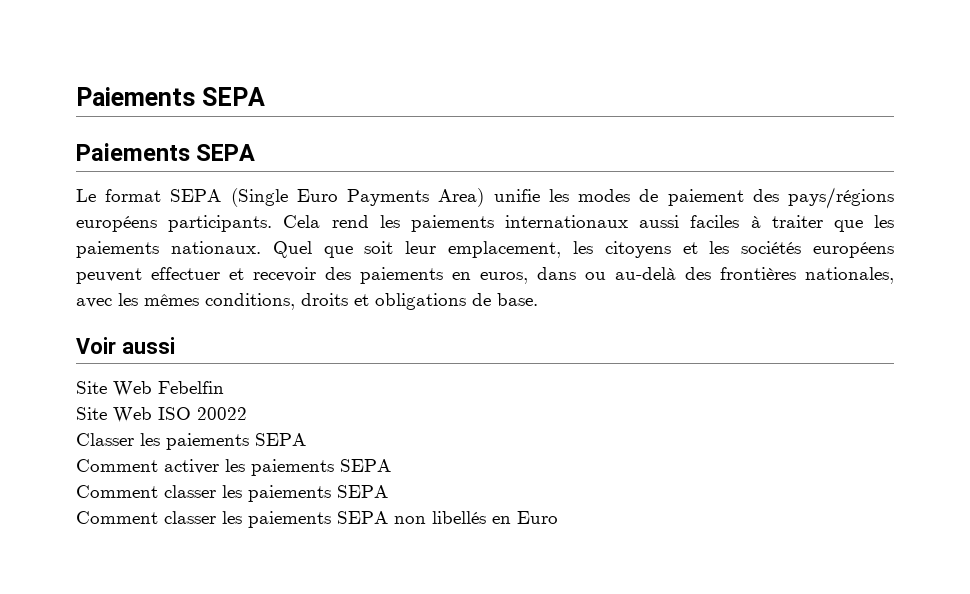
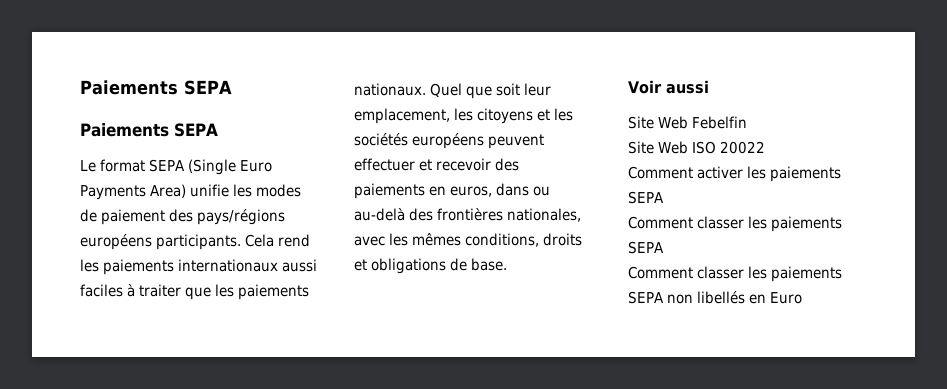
[76,433,306,450] // Classer les paiements SEPA -> (765, 147) none

